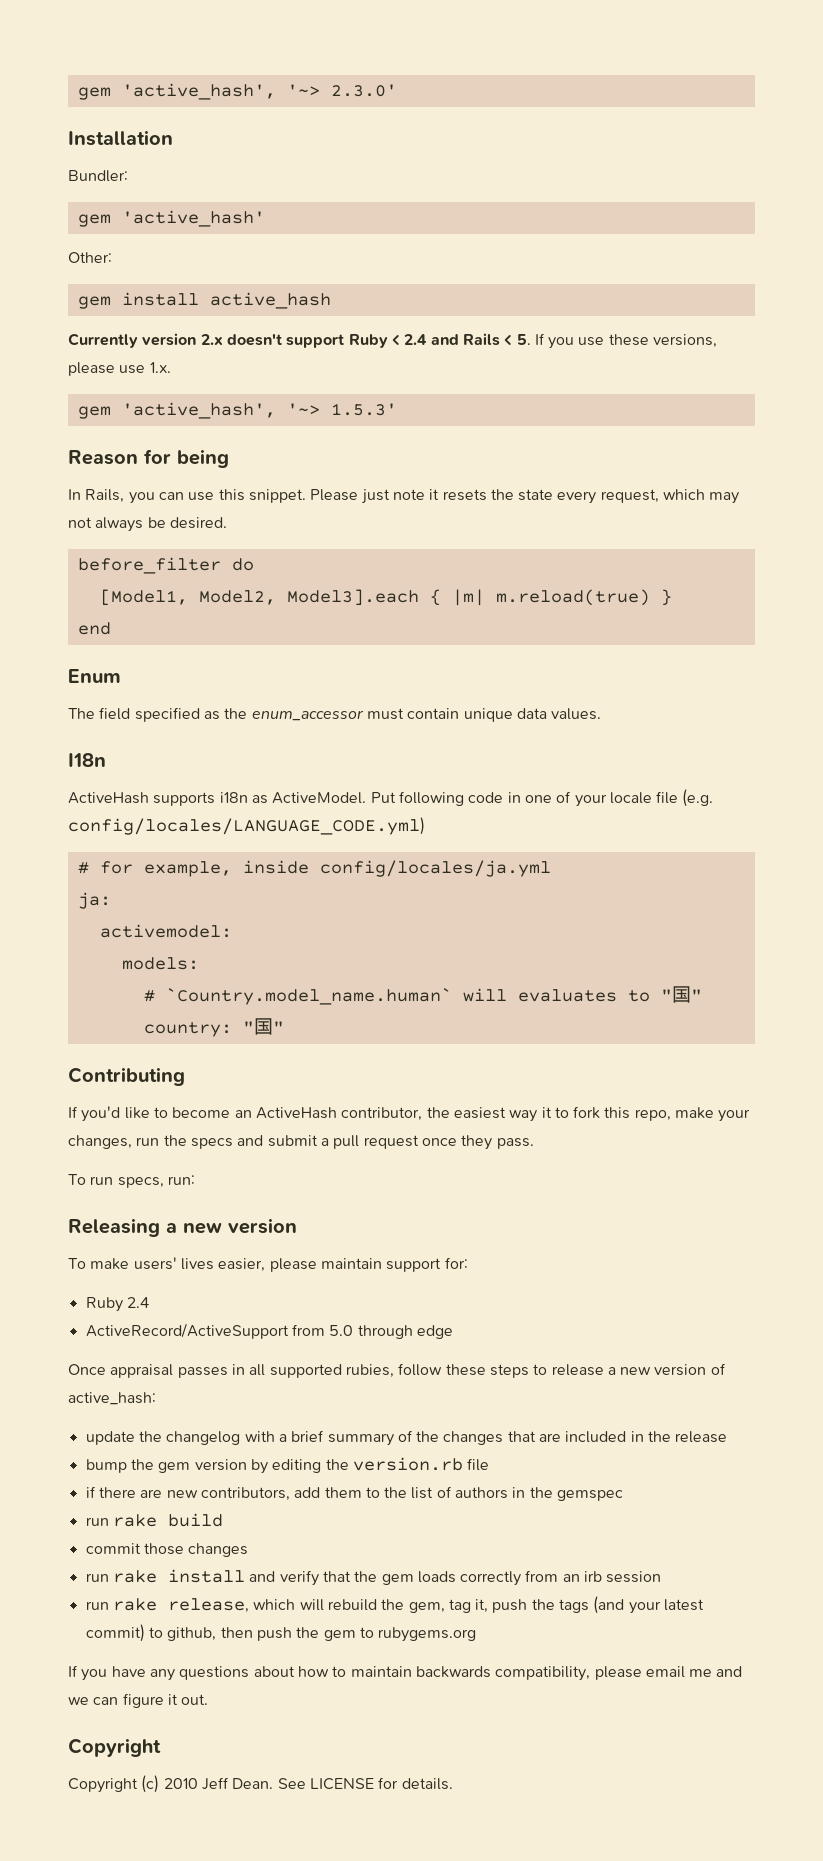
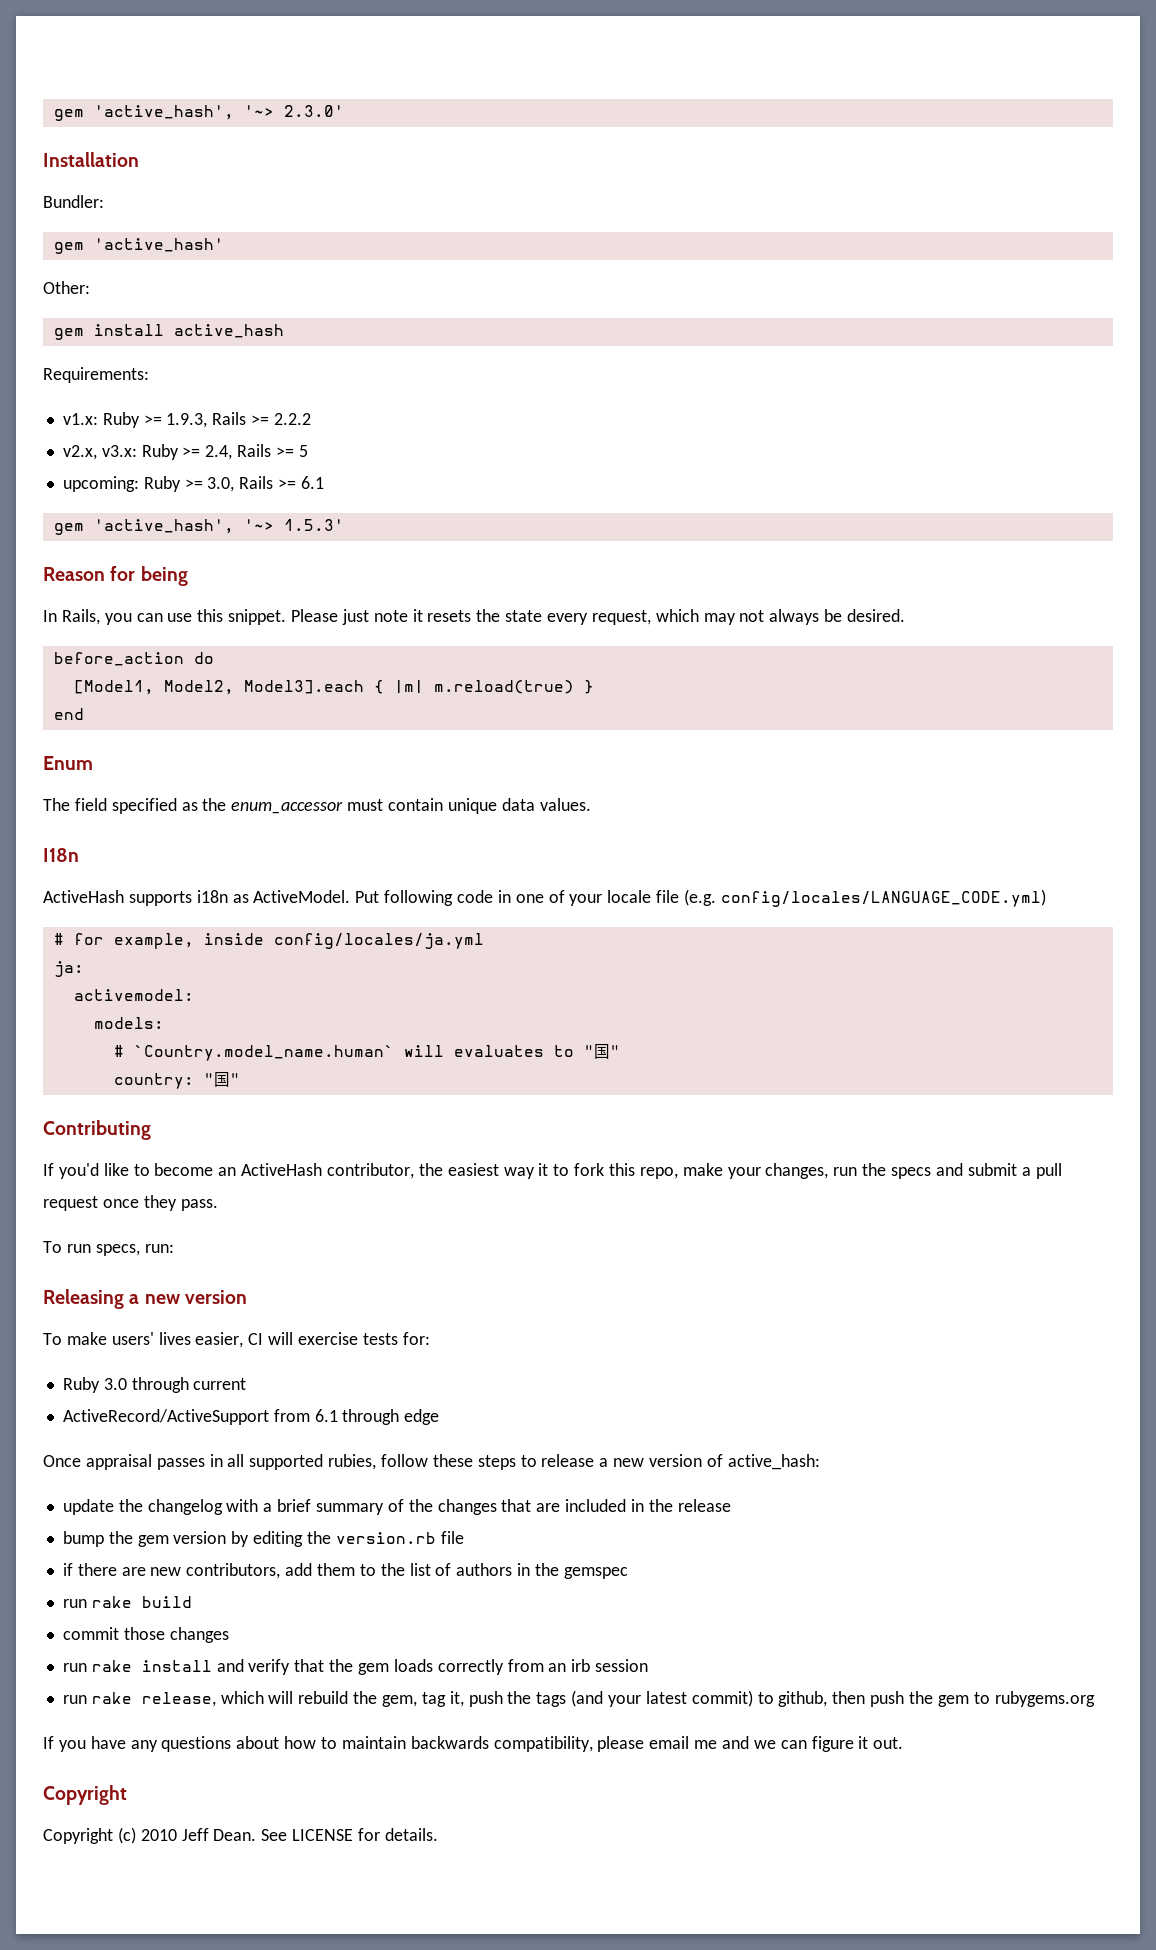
[68,333,718,349] [68,362,171,376] Currently version 2.x doesn't support Ruby < 2.4 and Rails < 5. If you use these versions, please use 1.x. -> [43,367,149,383] [62,412,311,428] [62,444,308,460] [62,476,324,492] Requirements: // v1.x: Ruby >= 1.9.3, Rails >= 2.2.2 // v2.x, v3.x: Ruby >= 2.4, Rails >= 5 // upcoming: Ruby >= 3.0, Rails >= 6.1
[77,557,221,574] before_filter -> [53,652,184,666] before_action
[269,1258,442,1272] please maintain support -> [248,1332,398,1345] CI will exercise tests
[126,1297,149,1308] 2.4 -> [103,1377,247,1393] 3.0 through current
[329,1325,354,1336] 5.0 -> [314,1409,338,1422] 6.1

